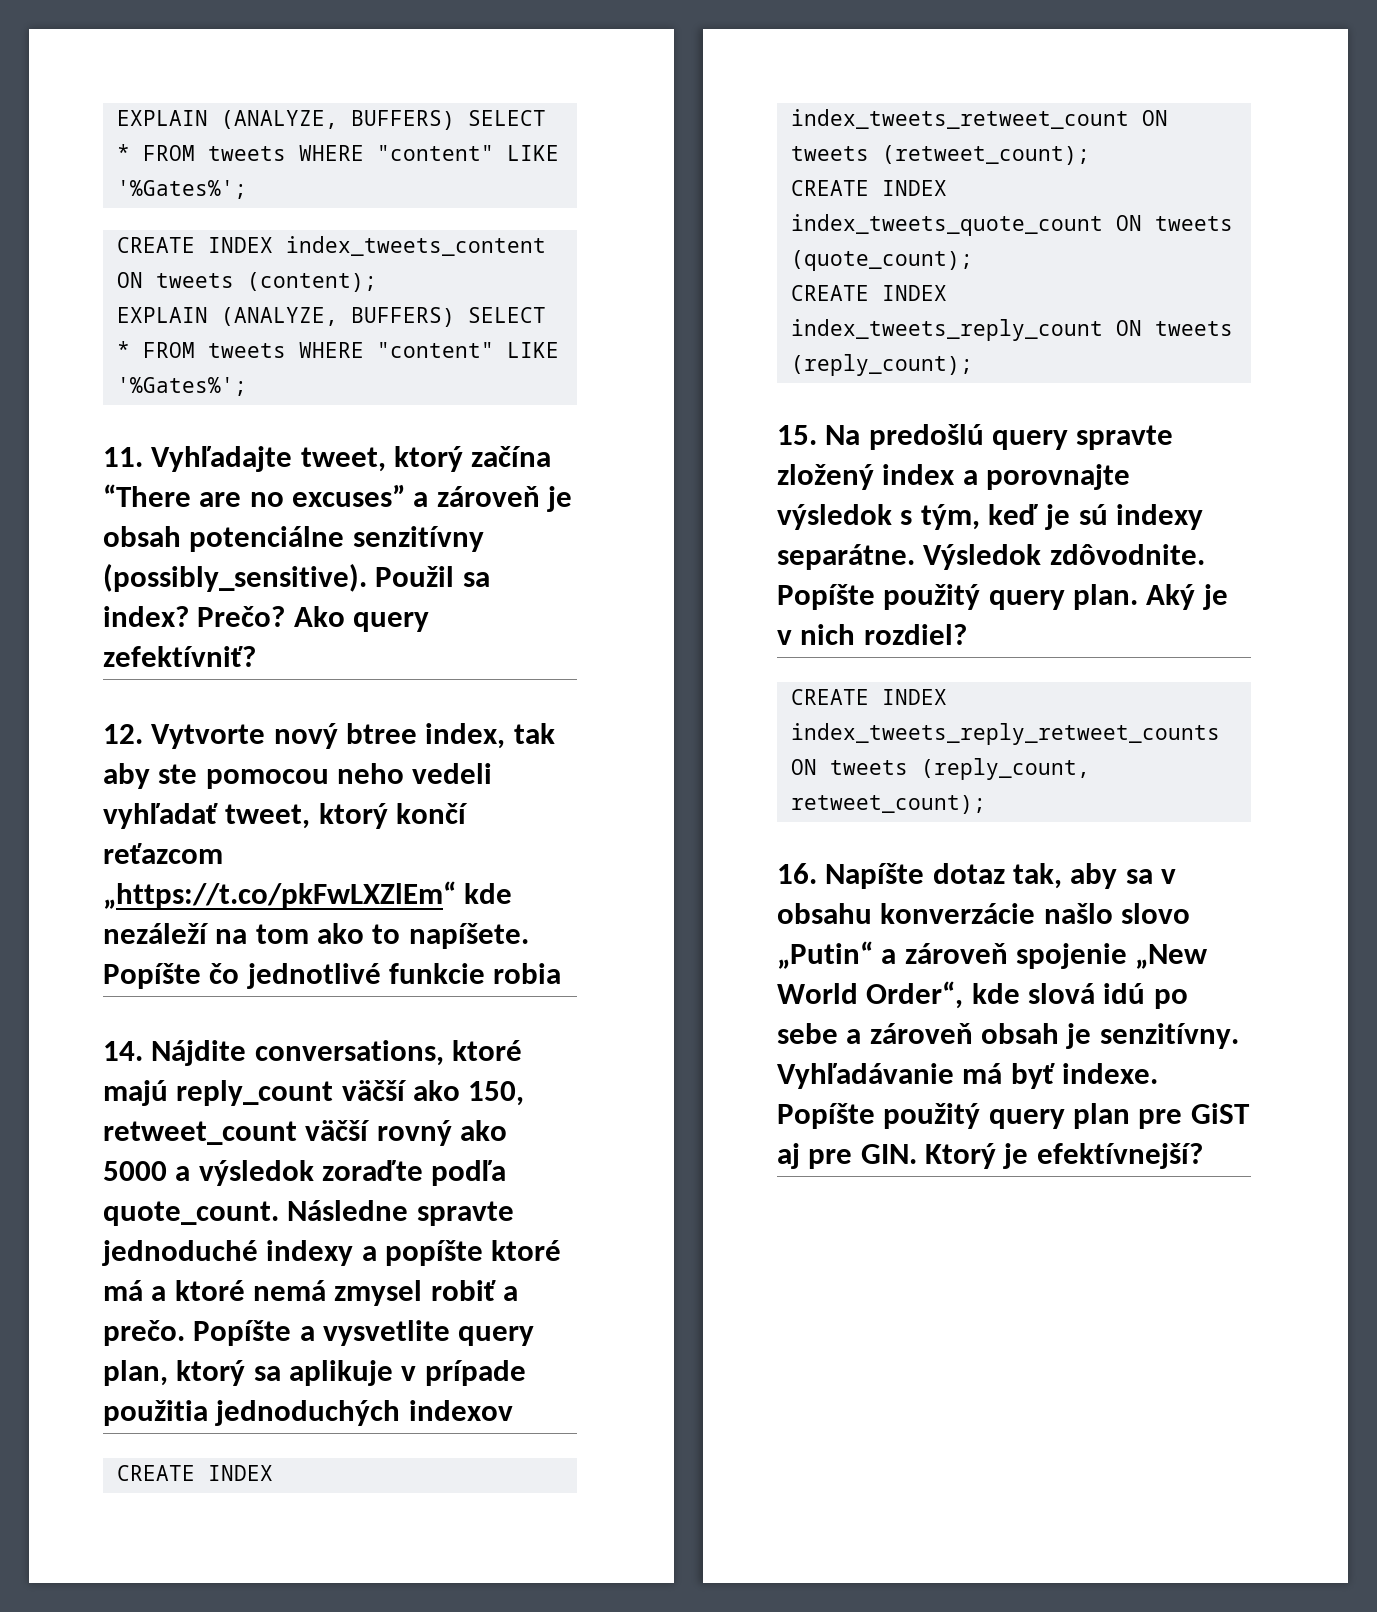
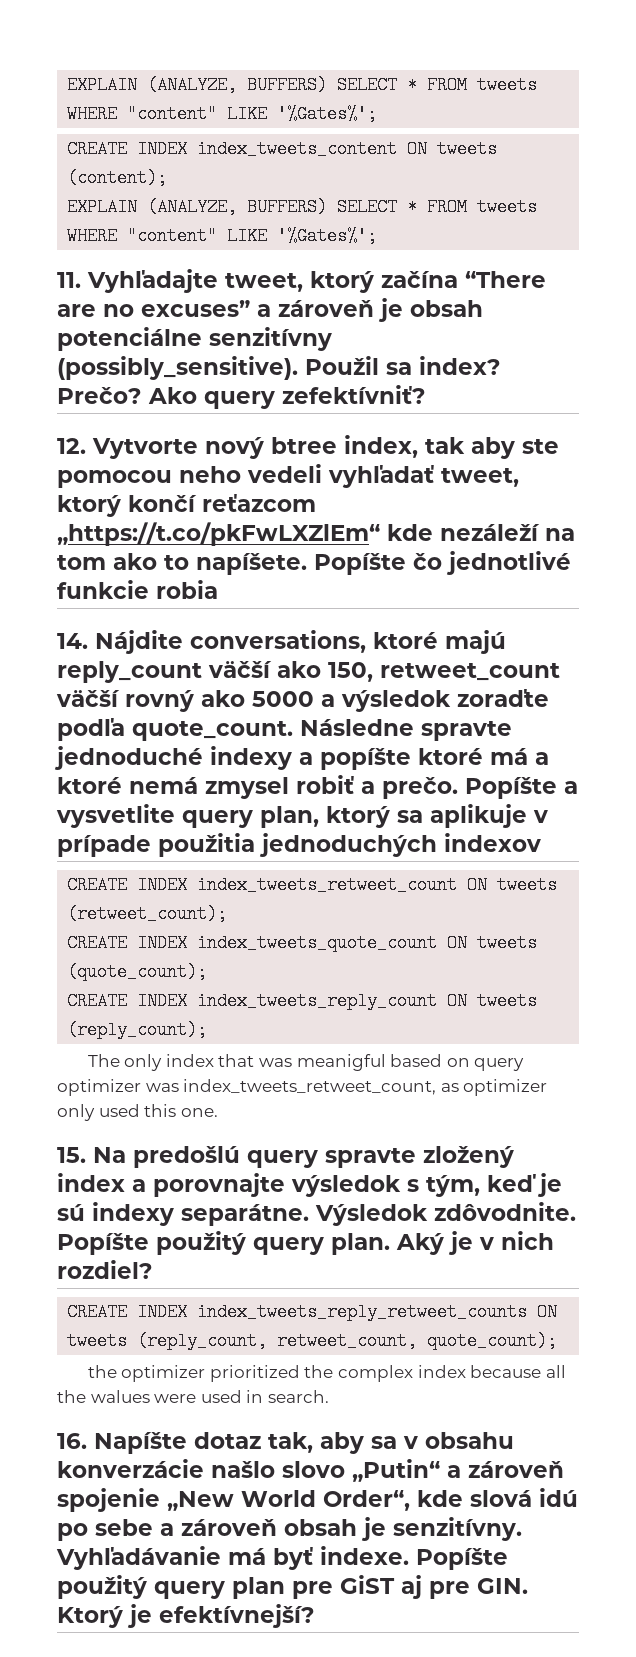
(973, 365) none -> [87,1054,525,1071] [57,1079,548,1096] [57,1104,218,1121] // The only index that was meanigful based on query optimizer was index_tweets_retweet_count, as optimizer only used this one.
[790,795,986,814] retweet_count); -> [277,1332,558,1350] [87,1365,566,1382] [57,1390,329,1403] retweet_count, quote_count); // the optimizer prioritized the complex index because all the walues were used in search.

